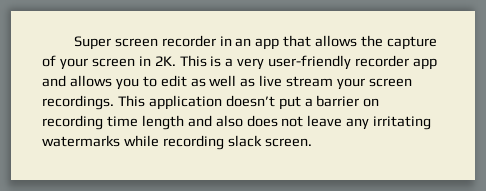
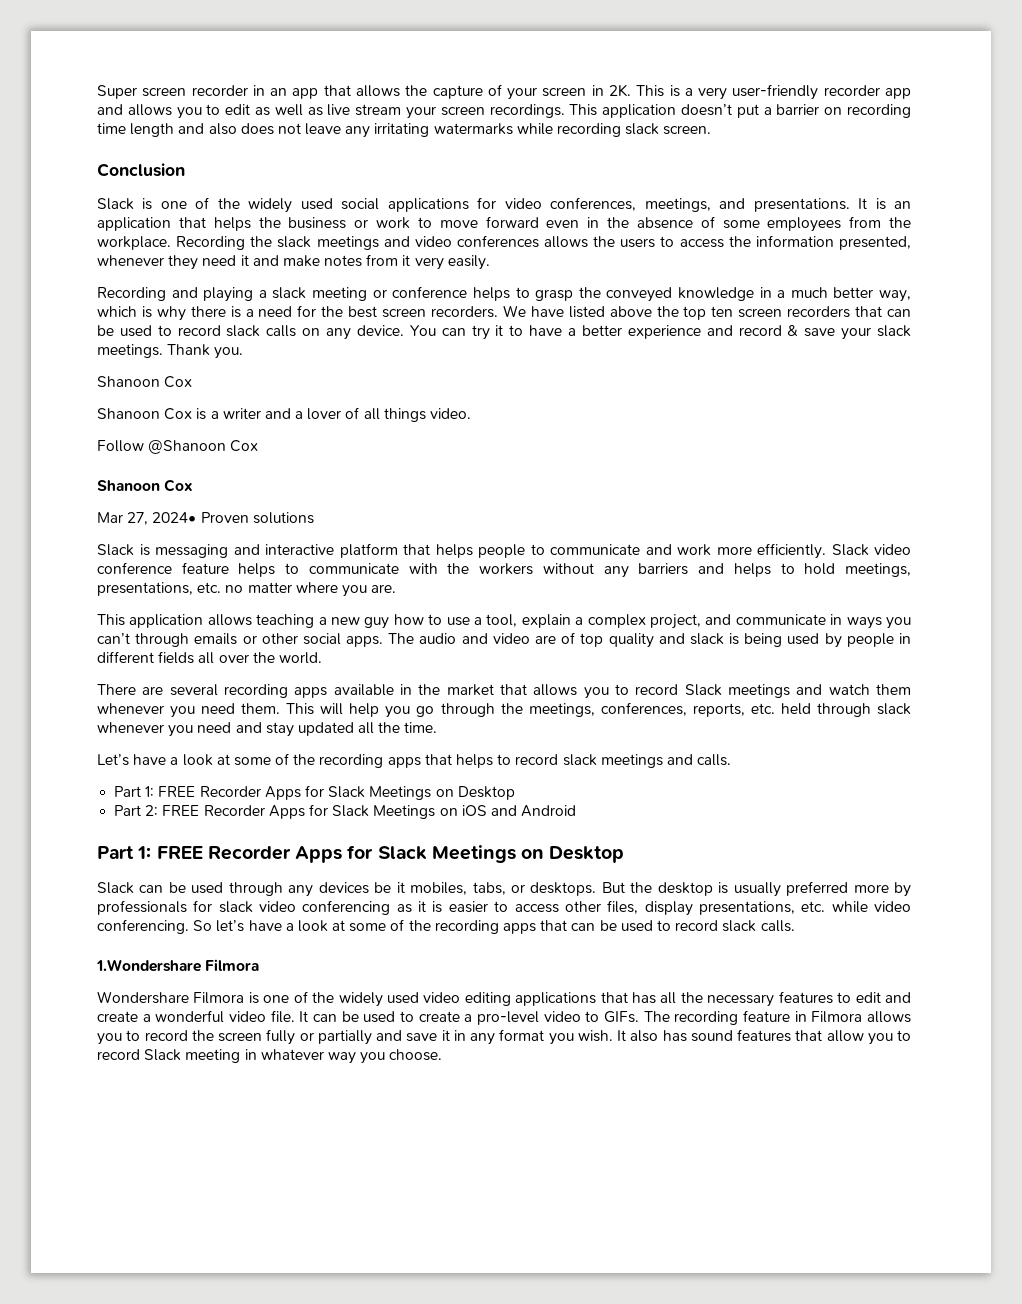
(312, 142) none -> [97,163,185,177] [97,197,912,213] [97,216,912,232] [97,235,911,250] [97,254,490,270] [97,286,911,302] [97,305,911,321] [97,325,911,340] [97,344,244,359] [97,376,193,388] [97,407,472,422] [97,440,259,454] [97,479,194,492] [97,512,314,525] [97,543,911,559] [97,562,912,578] [97,582,397,597] [97,614,911,629] [97,632,911,648] [97,651,322,664] [97,684,912,699] [97,702,911,718] [97,722,438,737] [97,753,732,768] [114,785,515,800] [114,804,577,819] [97,845,625,863] [97,881,912,897] [97,900,912,916] [97,919,795,934] [96,959,260,972] [97,991,912,1007] [97,1010,911,1025] [97,1029,911,1045] [97,1049,443,1064] // Conclusion // Slack is one of the widely used social applications for video conferences, meetings, and presentations. It is an application that helps the business or work to move forward even in the absence of some employees from the workplace. Recording the slack meetings and video conferences allows the users to access the information presented, whenever they need it and make notes from it very easily. // Recording and playing a slack meeting or conference helps to grasp the conveyed knowledge in a much better way, which is why there is a need for the best screen recorders. We have listed above the top ten screen recorders that can be used to record slack calls on any device. You can try it to have a better experience and record & save your slack meetings. Thank you. // Shanoon Cox // Shanoon Cox is a writer and a lover of all things video. // Follow @Shanoon Cox // Shanoon Cox // Mar 27, 2024• Proven solutions // Slack is messaging and interactive platform that helps people to communicate and work more efficiently. Slack video conference feature helps to communicate with the workers without any barriers and helps to hold meetings, presentations, etc. no matter where you are. // This application allows teaching a new guy how to use a tool, explain a complex project, and communicate in ways you can’t through emails or other social apps. The audio and video are of top quality and slack is being used by people in different fields all over the world. // There are several recording apps available in the market that allows you to record Slack meetings and watch them whenever you need them. This will help you go through the meetings, conferences, reports, etc. held through slack whenever you need and stay updated all the time. // Let’s have a look at some of the recording apps that helps to record slack meetings and calls. // Part 1: FREE Recorder Apps for Slack Meetings on Desktop // Part 2: FREE Recorder Apps for Slack Meetings on iOS and Android // Part 1: FREE Recorder Apps for Slack Meetings on Desktop // Slack can be used through any devices be it mobiles, tabs, or desktops. But the desktop is usually preferred more by professionals for slack video conferencing as it is easier to access other files, display presentations, etc. while video conferencing. So let’s have a look at some of the recording apps that can be used to record slack calls. // 1.Wondershare Filmora // Wondershare Filmora is one of the widely used video editing applications that has all the necessary features to edit and create a wonderful video file. It can be used to create a pro-level video to GIFs. The recording feature in Filmora allows you to record the screen fully or partially and save it in any format you wish. It also has sound features that allow you to record Slack meeting in whatever way you choose.

